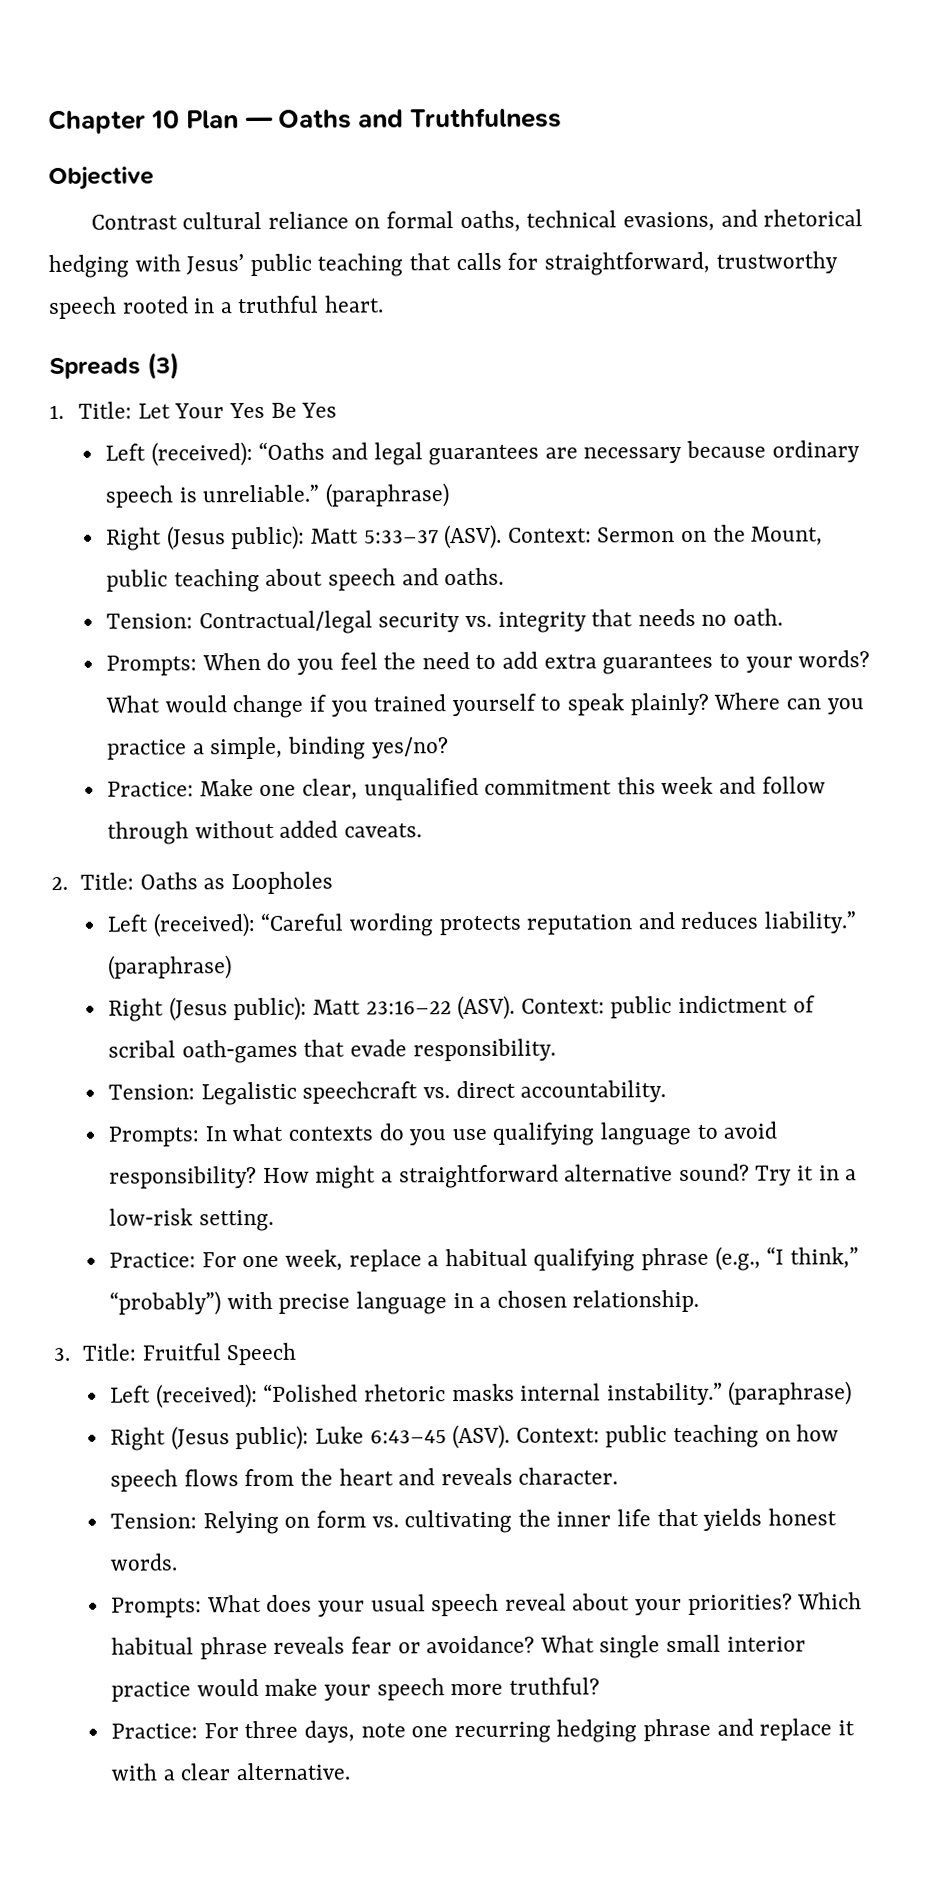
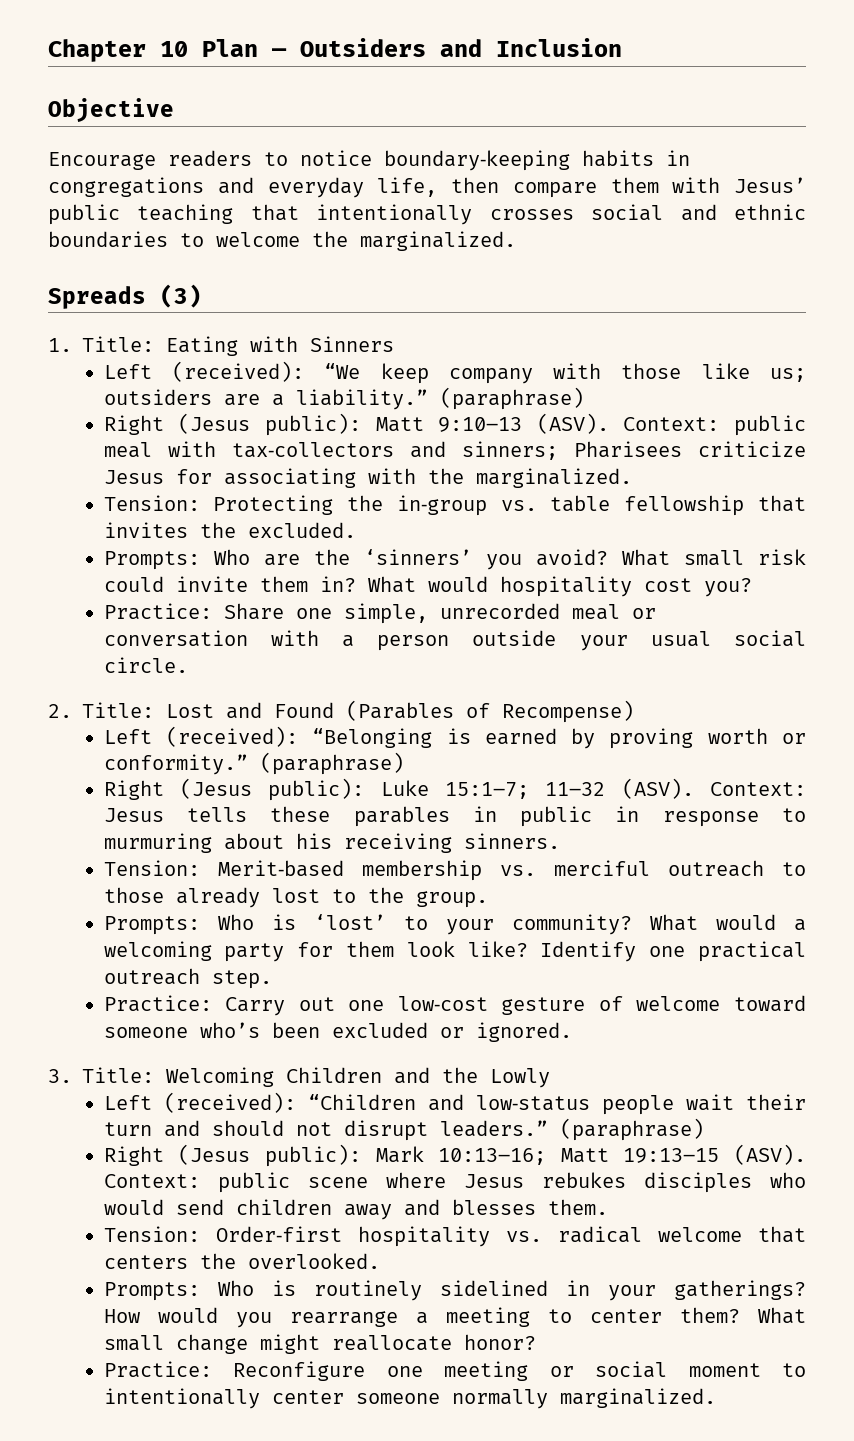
[278,107,563,129] [48,166,154,190] [90,209,864,233] [48,254,129,278] Oaths and Truthfulness // Objective // Contrast cultural reliance on formal oaths, technical evasions, and rhetorical hedging -> [300,38,622,57] [48,98,174,123] [48,150,690,171] [48,177,659,198] Outsiders and Inclusion // Objective // Encourage readers to notice boundary‑keeping habits in congregations and everyday life, then compare them
[455,251,838,276] [48,295,385,319] [49,352,180,380] [49,401,338,419] [105,440,860,467] [105,483,449,508] [106,524,824,551] [106,567,505,593] [106,608,784,635] [106,650,871,676] [105,692,864,719] [107,736,449,760] [107,776,826,801] [107,820,422,845] [51,871,334,895] [107,911,759,938] calls for straightforward, trustworthy speech rooted in a truthful heart. // Spreads (3) // 1. Title: Let Your Yes Be Yes // Left (received): “Oaths and legal guarantees are necessary because ordinary speech is unreliable.” (paraphrase) // Right (Jesus public): Matt 5:33–37 (ASV). Context: Sermon on the Mount, public teaching about speech and oaths. // Tension: Contractual/legal security vs. integrity that needs no oath. // Prompts: When do you feel the need to add extra guarantees to your words? What would change if you trained yourself to speak plainly? Where can you practice a simple, binding yes/no? // Practice: Make one clear, unqualified commitment this week and follow through without added caveats. // 2. Title: Oaths as Loopholes // Left (received): “Careful wording protects reputation and reduces -> [316,204,807,225] [48,231,516,251] [48,284,202,309] [48,336,394,356] [103,361,807,384] [103,389,284,406] intentionally crosses social and ethnic boundaries to welcome the marginalized. // Spreads (3) // 1. Title: Eating with Sinners // Left (received): “We keep company with those like us; outsiders are a
[365,995,815,1021] [108,1038,556,1064] [108,1080,667,1106] [108,1121,778,1147] [109,1163,858,1189] [109,1208,274,1232] [109,1246,859,1272] [109,1289,700,1316] [53,1342,298,1366] [110,1382,723,1409] 23:16–22 (ASV). Context: public indictment of scribal oath‑games that evade responsibility. // Tension: Legalistic speechcraft vs. direct accountability. // Prompts: In what contexts do you use qualifying language to avoid responsibility? How might a straightforward alternative sound? Try it in a low‑risk setting. // Practice: For one week, replace a habitual qualifying phrase (e.g., “I think,” “probably”) with precise language in a chosen relationship. // 3. Title: Fruitful Speech // Left (received): “Polished rhetoric masks internal instability.” -> [438,413,806,436] [103,441,806,460] [103,468,632,488] [103,495,806,516] [103,522,356,538] [103,549,806,570] [103,576,752,597] [103,603,656,624] [103,630,806,651] [103,657,188,673] [48,700,634,723] [103,726,807,749] [103,754,248,775] 9:10–13 (ASV). Context: public meal with tax‑collectors and sinners; Pharisees criticize Jesus for associating with the marginalized. // Tension: Protecting the in‑group vs. table fellowship that invites the excluded. // Prompts: Who are the ‘sinners’ you avoid? What small risk could invite them in? What would hospitality cost you? // Practice: Share one simple, unrecorded meal or conversation with a person outside your usual social circle. // 2. Title: Lost and Found (Parables of Recompense) // Left (received): “Belonging is earned by proving worth or conformity.”
[369,1424,840,1450] [110,1467,619,1492] [110,1508,837,1535] [110,1553,178,1571] [111,1592,863,1618] [111,1634,806,1660] [111,1677,600,1702] [111,1718,855,1744] [111,1762,350,1781] 6:43–45 (ASV). Context: public teaching on how speech flows from the heart and reveals character. // Tension: Relying on form vs. cultivating the inner life that yields honest words. // Prompts: What does your usual speech reveal about your priorities? Which habitual phrase reveals fear or avoidance? What single small interior practice would make your speech more truthful? // Practice: For three days, note one recurring hedging phrase and replace it with a clear alternative. -> [444,778,806,799] [103,806,807,827] [103,833,560,853] [103,860,806,881] [103,887,488,908] [103,914,806,935] [103,941,806,962] [103,968,272,989] [103,995,807,1016] [103,1022,572,1042] [48,1067,550,1088] [103,1092,806,1115] [103,1118,704,1141] [103,1144,806,1167] [103,1172,806,1193] [103,1199,608,1220] [103,1226,806,1247] [103,1253,380,1269] [103,1280,806,1301] [103,1307,806,1328] [103,1334,536,1354] [103,1361,807,1381] [103,1388,716,1409] 15:1–7; 11–32 (ASV). Context: Jesus tells these parables in public in response to murmuring about his receiving sinners. // Tension: Merit‑based membership vs. merciful outreach to those already lost to the group. // Prompts: Who is ‘lost’ to your community? What would a welcoming party for them look like? Identify one practical outreach step. // Practice: Carry out one low‑cost gesture of welcome toward someone who’s been excluded or ignored. // 3. Title: Welcoming Children and the Lowly // Left (received): “Children and low‑status people wait their turn and should not disrupt leaders.” (paraphrase) // Right (Jesus public): Mark 10:13–16; Matt 19:13–15 (ASV). Context: public scene where Jesus rebukes disciples who would send children away and blesses them. // Tension: Order‑first hospitality vs. radical welcome that centers the overlooked. // Prompts: Who is routinely sidelined in your gatherings? How would you rearrange a meeting to center them? What small change might reallocate honor? // Practice: Reconfigure one meeting or social moment to intentionally center someone normally marginalized.

